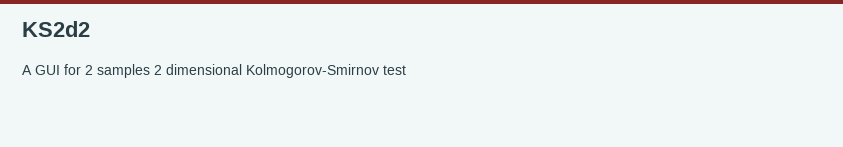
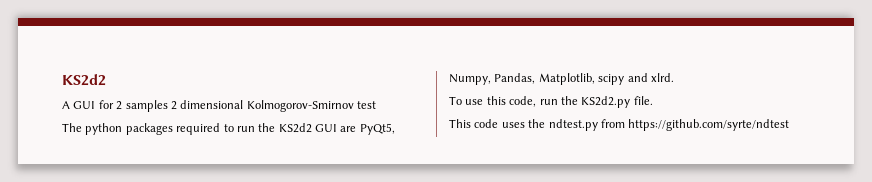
(406, 70) none -> [62,123,395,135] [449,73,674,85] [449,96,653,108] [449,119,790,131] // The python packages required to run the KS2d2 GUI are PyQt5, Numpy, Pandas, Matplotlib, scipy and xlrd. // To use this code, run the KS2d2.py file. // This code uses the ndtest.py from https://github.com/syrte/ndtest

